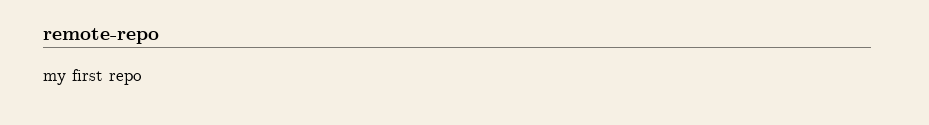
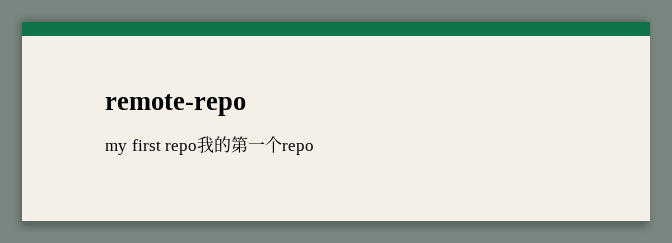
(142, 79) none -> [197,136,315,155] 我的第一个repo

